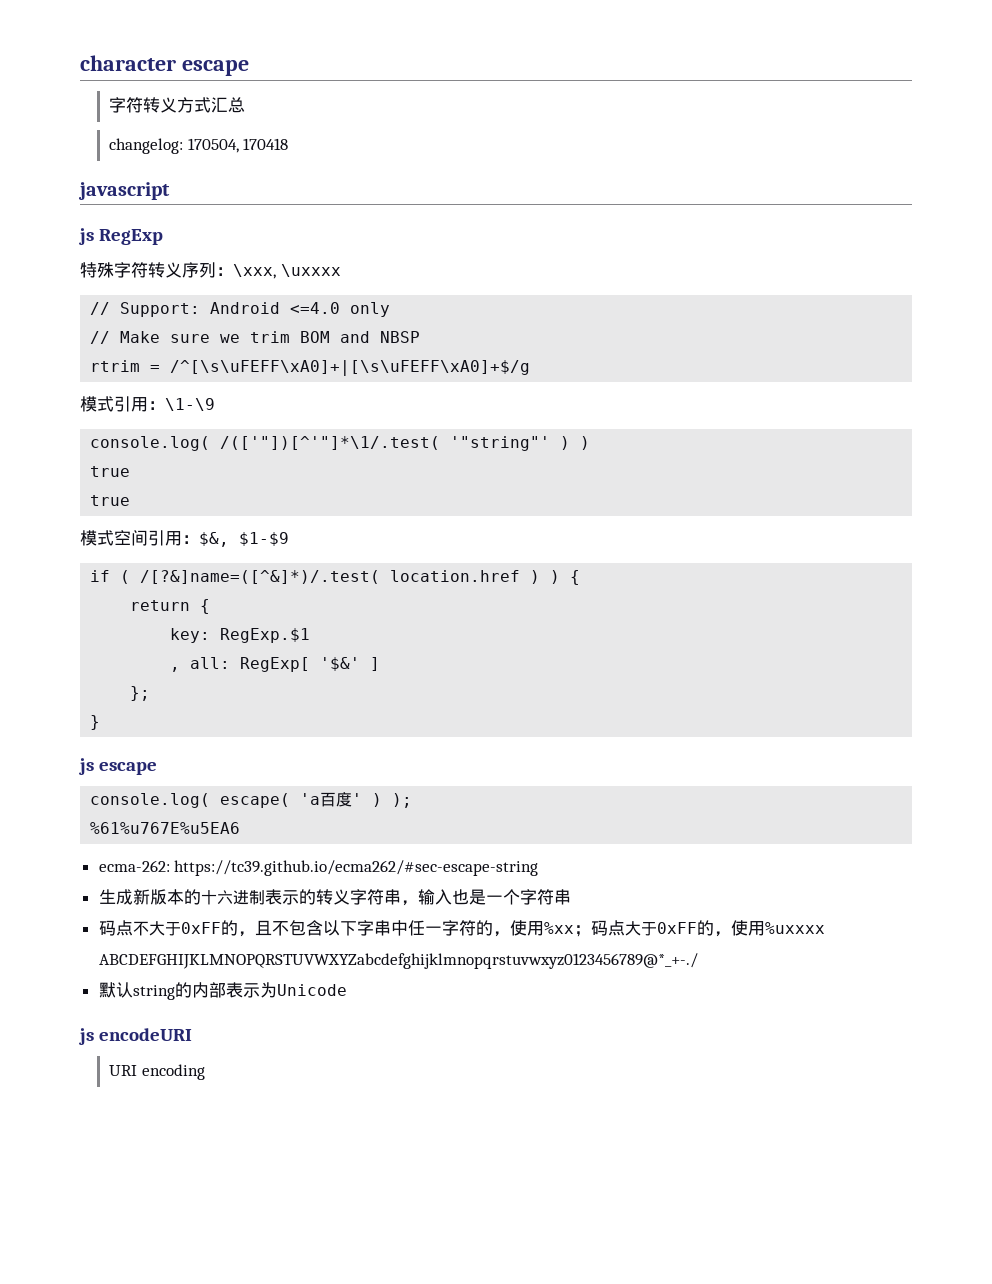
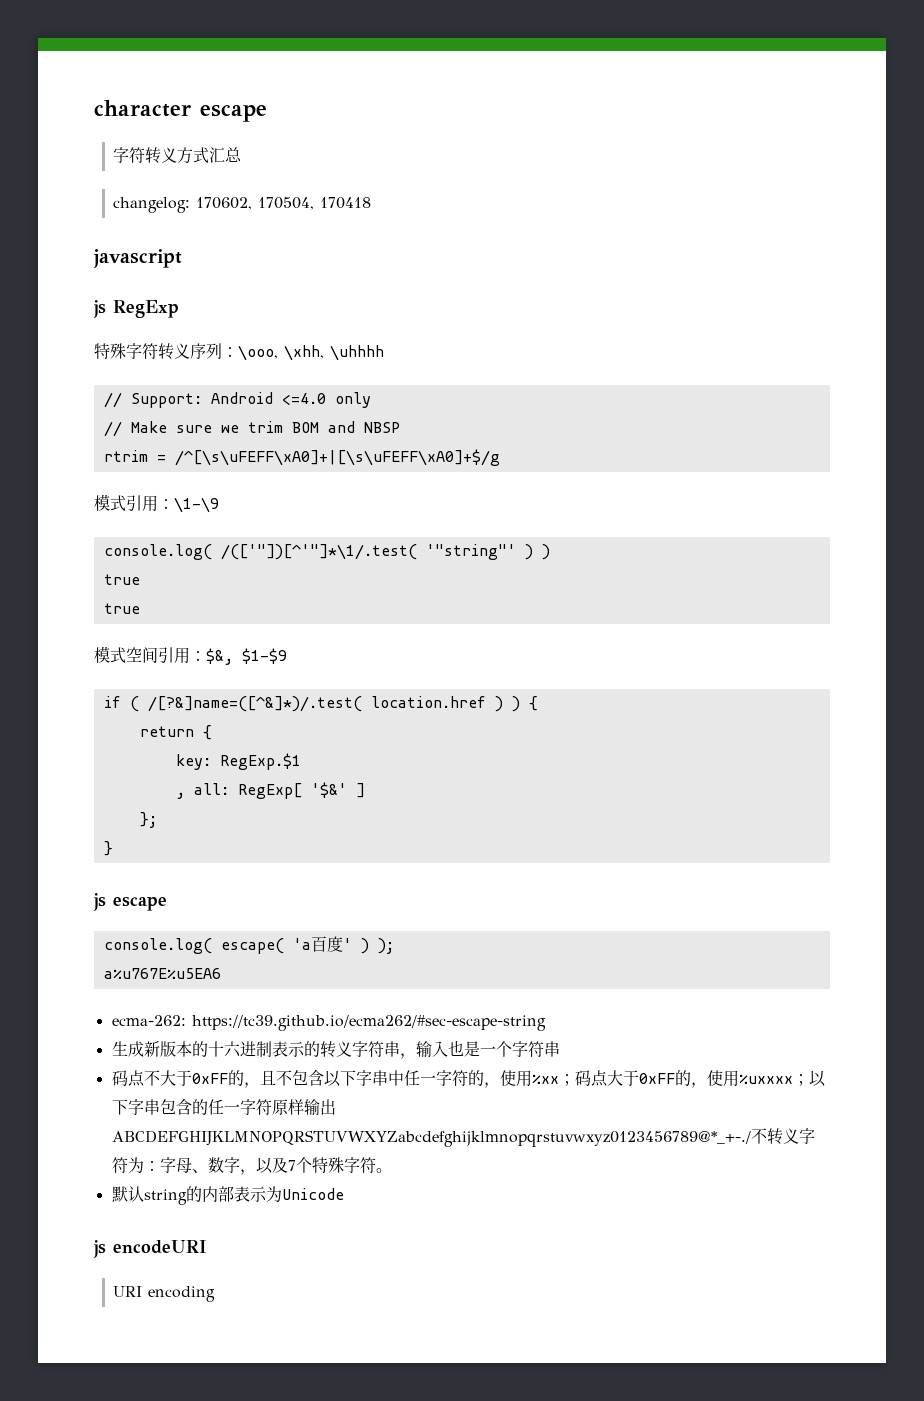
(184, 146) none -> [196,197,253,210] 170602,
[233,264,341,279] \xxx, \uxxxx -> [238,345,384,361] \ooo, \xhh, \uhhhh
[90,822,241,834] %61%u767E%u5EA6 -> [103,968,221,979] a%u767E%u5EA6
[98,953,698,969] ABCDEFGHIJKLMNOPQRSTUVWXYZabcdefghijklmnopqrstuvwxyz0123456789@*_+-./ -> [792,1070,826,1087] [111,1099,336,1115] [111,1128,815,1147] [111,1157,392,1175] ；以下字串包含的任一字符原样输出ABCDEFGHIJKLMNOPQRSTUVWXYZabcdefghijklmnopqrstuvwxyz0123456789@*_+-./不转义字符为：字母、数字，以及7个特殊字符。

